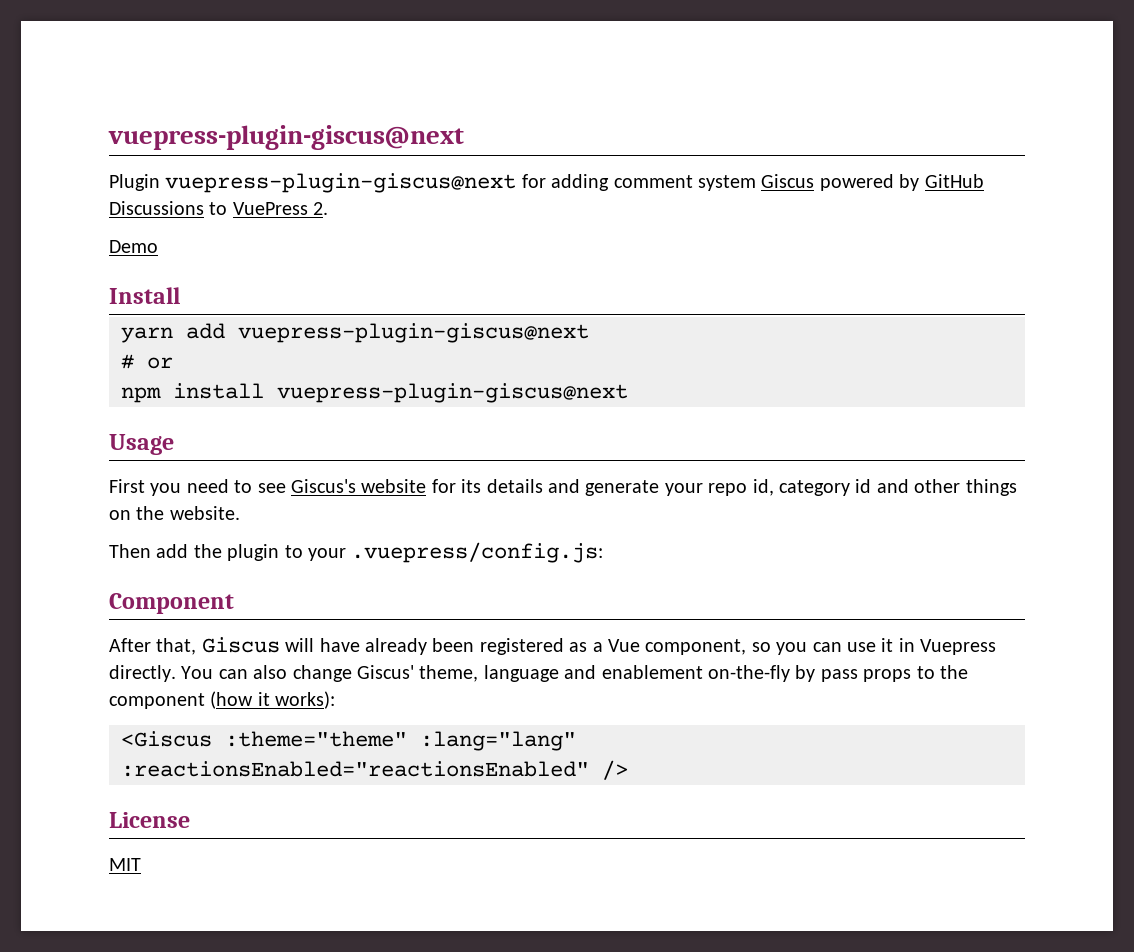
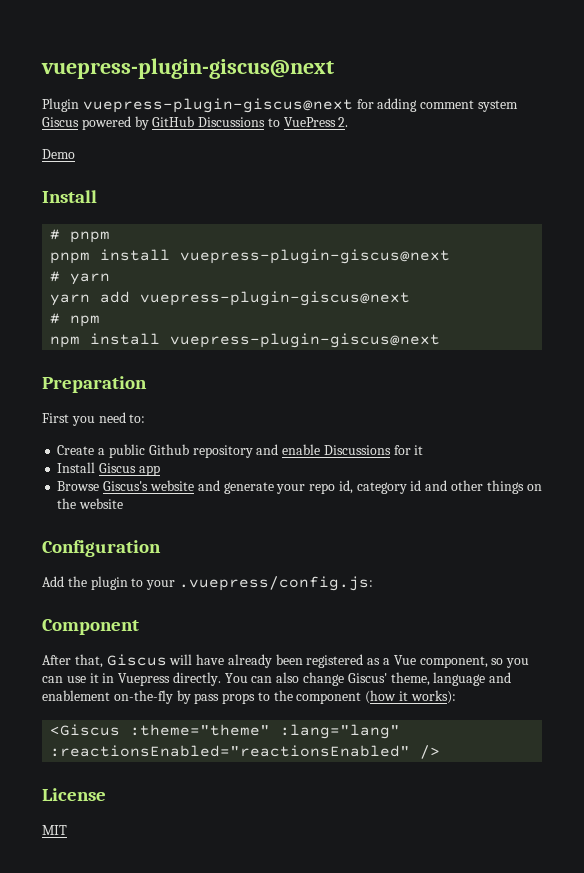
(180, 295) none -> [50,229,111,243] [50,249,451,264] [50,271,111,285] // # pnpm // pnpm install vuepress-plugin-giscus@next // # yarn
[147,357,173,369] or -> [70,315,101,327] npm
[109,434,174,455] Usage -> [42,376,147,393] Preparation
[234,479,543,493] to see Giscus's website for its details -> [129,414,146,423] [57,444,424,458] [57,462,160,476] [57,480,194,491] to: // Create a public Github repository and enable Discussions for it // Install Giscus app // Browse Giscus's website
[169,506,240,520] [109,544,189,558] website. // Then add -> [79,498,124,509] [42,540,161,557] [42,576,64,587] website // Configuration // Add

